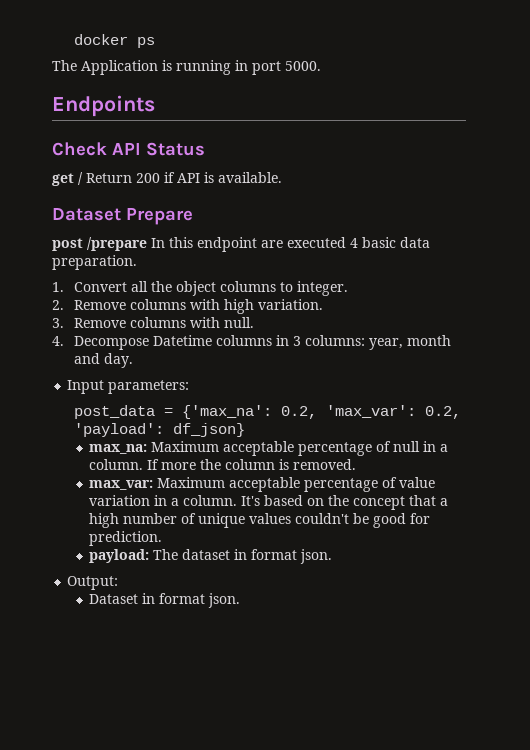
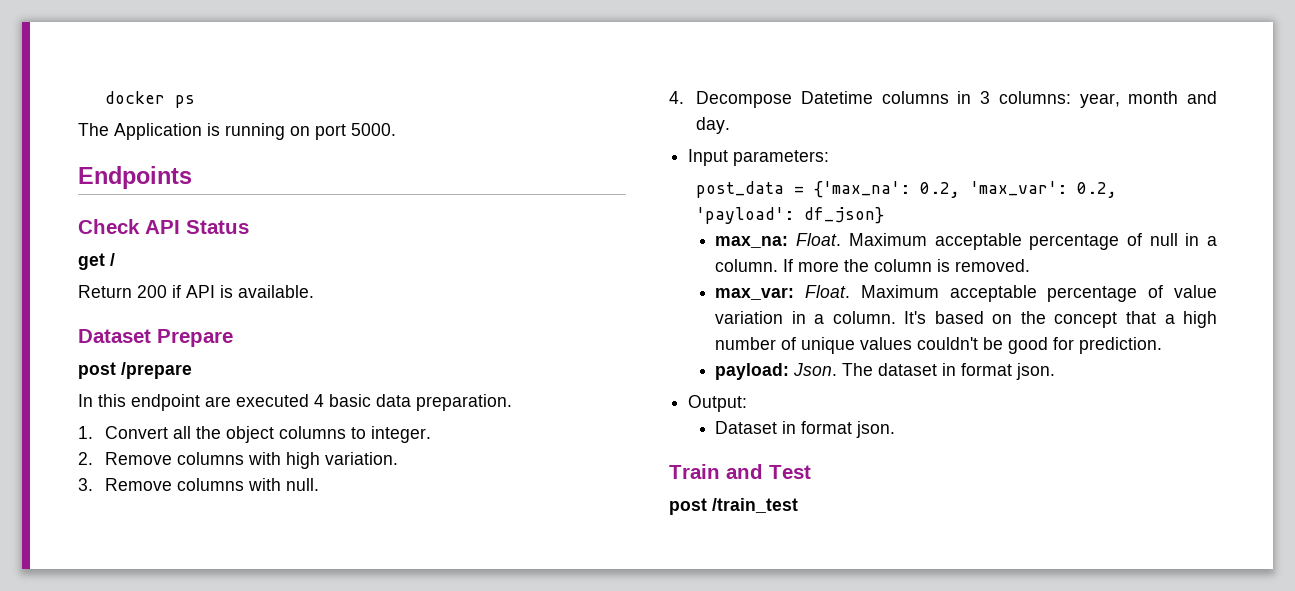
[235,60,248,71] in -> [290,126,310,136] on
(83, 178) none -> (115, 259) //
(147, 244) none -> (192, 370) //
(148, 449) none -> [796,233,842,246] Float.
(154, 485) none -> [805,285,851,298] Float.
(150, 556) none -> [793,363,838,376] Json.
(241, 600) none -> [669,464,811,479] [669,498,798,515] // Train and Test // post /train_test

